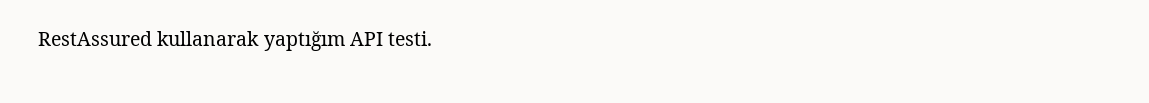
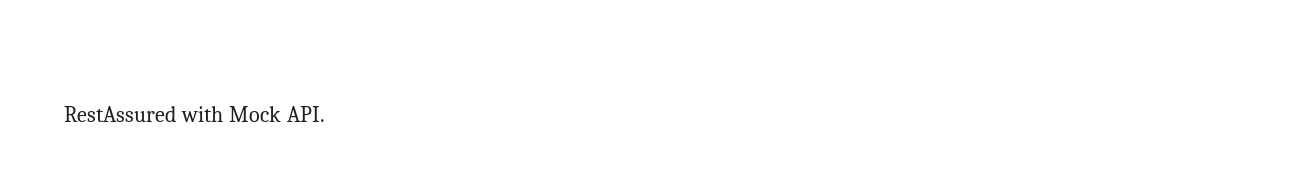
[157,31,433,51] kullanarak yaptığım API testi. -> [180,106,325,122] with Mock API.

